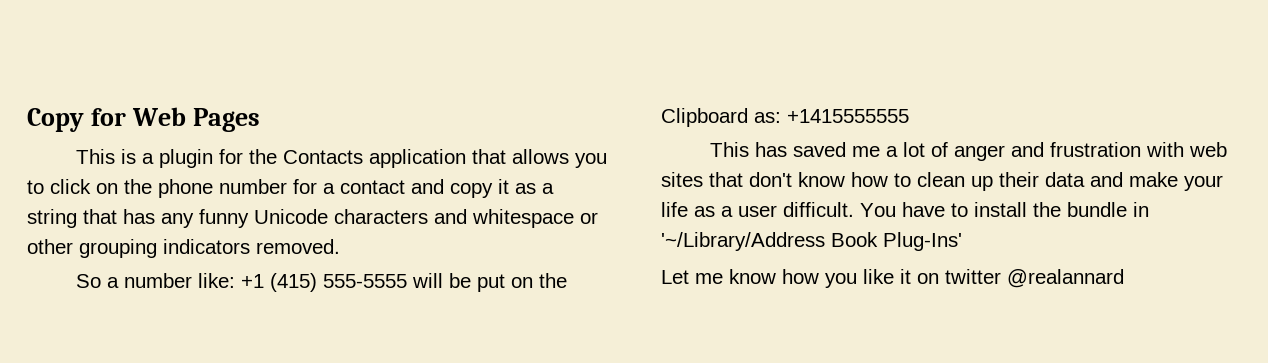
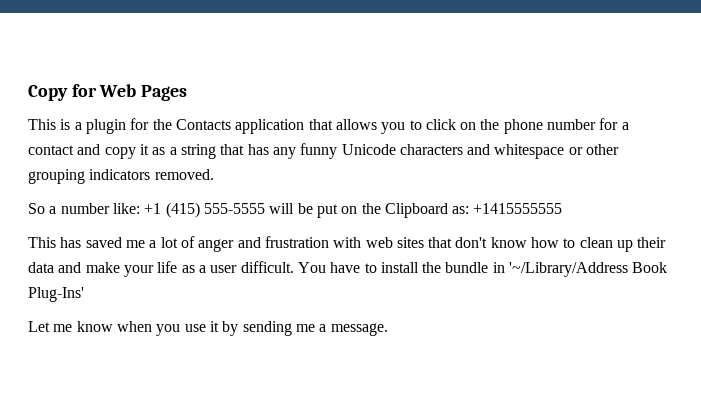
[782,269,1124,288] how you like it on twitter @realannard -> [116,321,388,336] when you use it by sending me a message.

